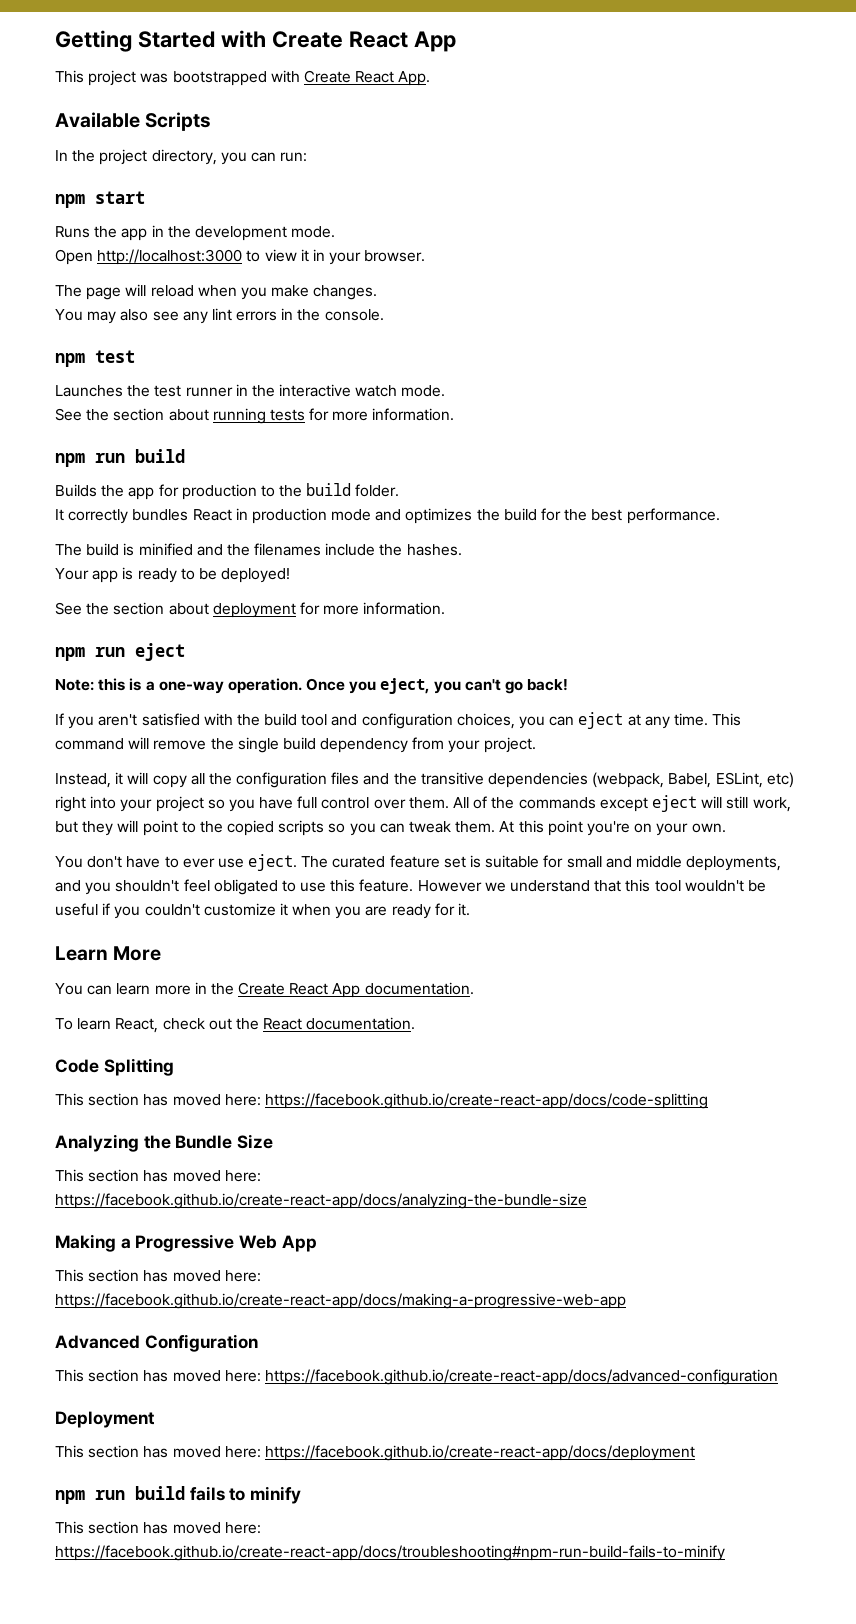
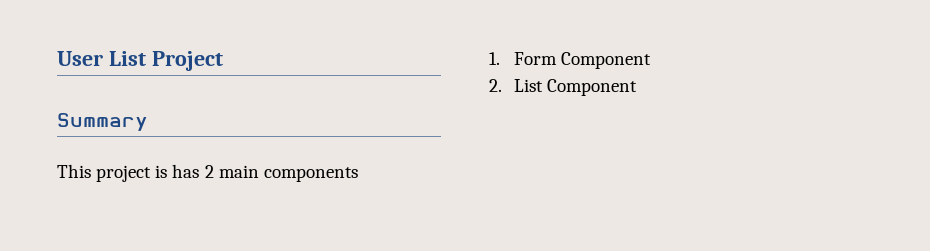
[55,30,456,52] [55,70,431,86] [55,112,212,131] [55,149,308,165] [55,191,145,208] [55,225,336,241] [55,249,426,265] [55,284,378,300] [55,308,384,324] [55,350,135,367] [55,384,446,397] [55,408,455,424] [55,449,185,467] [55,483,400,500] [55,508,720,524] [55,543,462,556] [55,567,291,583] [55,602,446,618] [55,643,185,661] [55,678,569,694] [55,712,742,729] [55,737,536,753] [55,772,794,788] [55,795,791,812] [55,820,726,836] [55,854,782,871] [55,879,766,895] [55,903,471,919] [55,946,162,961] [55,982,474,998] [55,1017,416,1033] [55,1058,174,1076] [55,1093,708,1109] [55,1134,274,1152] [55,1169,261,1182] [55,1193,587,1209] [55,1234,317,1252] [55,1269,261,1282] [55,1293,626,1309] [55,1334,258,1352] [55,1369,778,1385] [55,1411,155,1428] [55,1445,695,1461] [55,1486,302,1504] [55,1521,261,1534] [55,1545,725,1561] Getting Started with Create React App // This project was bootstrapped with Create React App. // Available Scripts // In the project directory, you can run: // npm start // Runs the app in the development mode. // Open http://localhost:3000 to view it in your browser. // The page will reload when you make changes. // You may also see any lint errors in the console. // npm test // Launches the test runner in the interactive watch mode. // See the section about running tests for more information. // npm run build // Builds the app for production to the build folder. // It correctly bundles React in production mode and optimizes the build for the best performance. // The build is minified and the filenames include the hashes. // Your app is ready to be deployed! // See the section about deployment for more information. // npm run eject // Note: this is a one-way operation. Once you eject, you can't go back! // If you aren't satisfied with the build tool and configuration choices, you can eject at any time. This command will remove the single build dependency from your project. // Instead, it will copy all the configuration files and the transitive dependencies (webpack, Babel, ESLint, etc) right into your project so you have full control over them. All of the commands except eject will still work, but they will point to the copied scripts so you can tweak them. At this point you're on your own. // You don't have to ever use eject. The curated feature set is suitable for small and middle deployments, and you shouldn't feel obligated to use this feature. However we understand that this tool wouldn't be useful if you couldn't customize it when you are ready for it. // Learn More // You can learn more in the Create React App documentation. // To learn React, check out the React documentation. // Code Splitting // This section has moved here: https://facebook.github.io/create-react-app/docs/code-splitting // Analyzing the Bundle Size // This section has moved here: https://facebook.github.io/create-react-app/docs/analyzing-the-bundle-size // Making a Progressive Web App // This section has moved here: https://facebook.github.io/create-react-app/docs/making-a-progressive-web-app // Advanced Configuration // This section has moved here: https://facebook.github.io/create-react-app/docs/advanced-configuration // Deployment // This section has moved here: https://facebook.github.io/create-react-app/docs/deployment // npm run build fails to minify // This section has moved here: https://facebook.github.io/create-react-app/docs/troubleshooting#npm-run-build-fails-to-minify -> [57,51,223,71] [57,113,148,131] [57,164,358,182] [489,52,652,69] [489,79,638,96] User List Project // Summary // This project is has 2 main components // 1. Form Component // 2. List Component

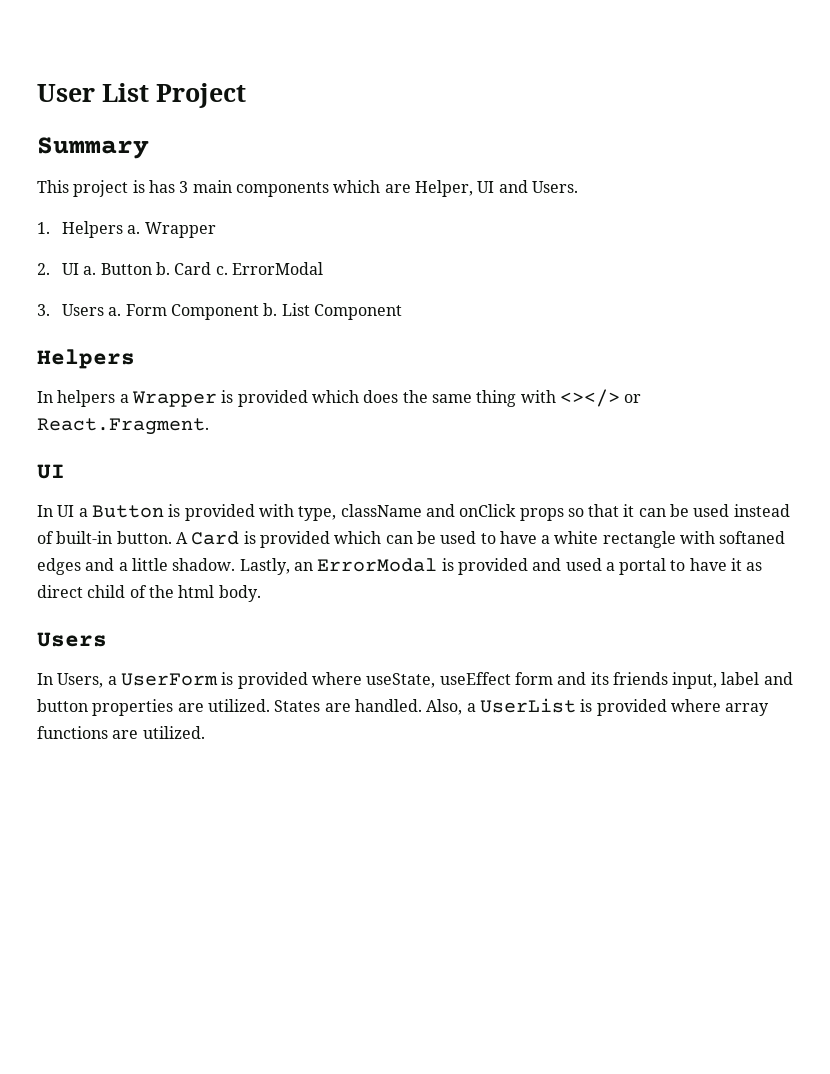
[204,165,214,178] 2 -> [179,181,189,193] 3
[489,52,500,65] // 1. -> [333,180,578,197] [37,221,216,238] [37,262,323,275] [37,304,122,316] which are Helper, UI and Users. // 1. Helpers a. Wrapper // 2. UI a. Button b. Card c. ErrorModal // 3. Users a.
[489,79,502,92] // 2. -> [263,303,278,316] b.
(638, 87) none -> [37,349,135,369] [37,389,642,407] [37,418,209,435] [37,464,65,479] [37,504,790,521] [37,531,786,548] [37,558,763,575] [37,585,261,602] [37,632,107,647] [37,672,793,689] [37,698,770,716] [37,726,205,739] // Helpers // In helpers a Wrapper is provided which does the same thing with <></> or React.Fragment. // UI // In UI a Button is provided with type, className and onClick props so that it can be used instead of built-in button. A Card is provided which can be used to have a white rectangle with softaned edges and a little shadow. Lastly, an ErrorModal is provided and used a portal to have it as direct child of the html body. // Users // In Users, a UserForm is provided where useState, useEffect form and its friends input, label and button properties are utilized. States are handled. Also, a UserList is provided where array functions are utilized.

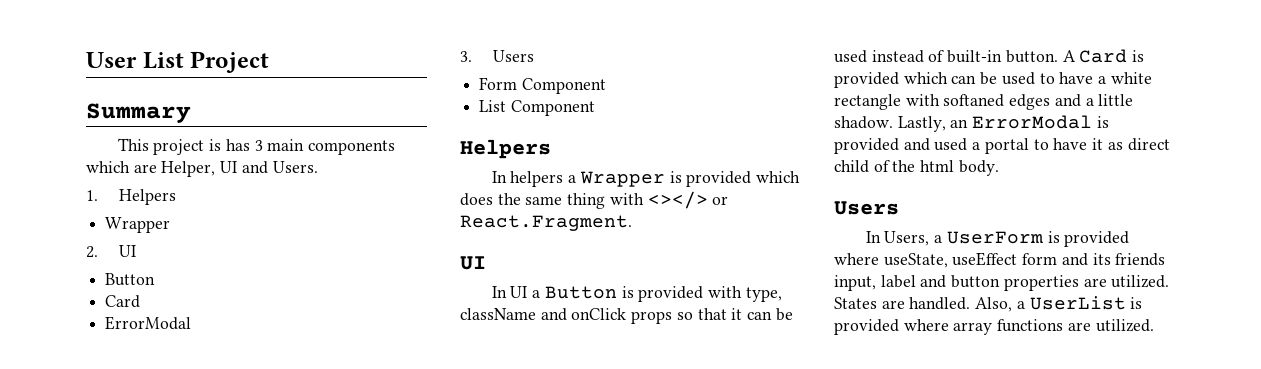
[127,225,141,234] a. -> (177, 197) //
[83,262,228,275] a. Button b. Card c. -> [105,273,156,286] [105,295,141,308] // Button // Card //
[108,307,122,316] a. -> (535, 56) //
[263,303,278,316] b. -> (606, 86) //

